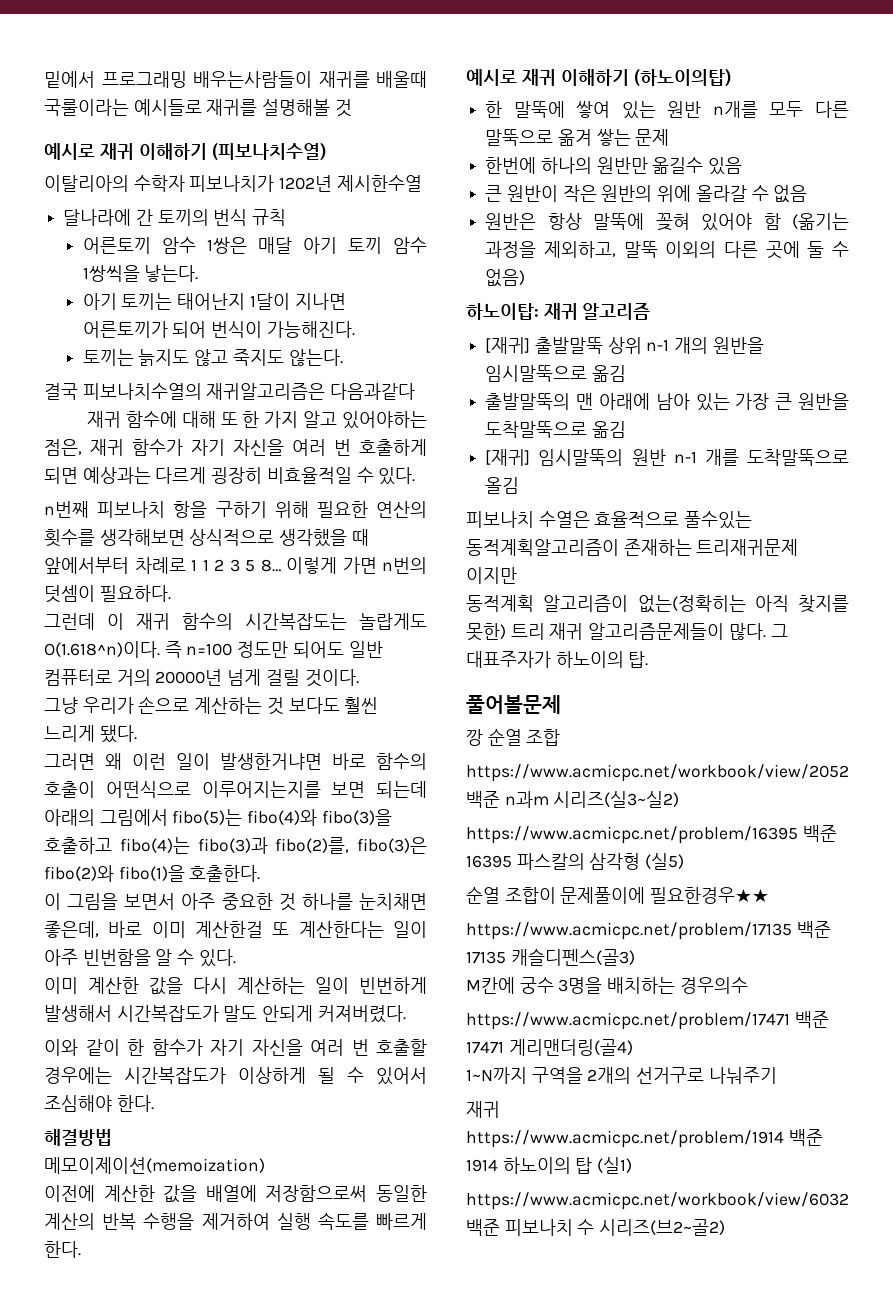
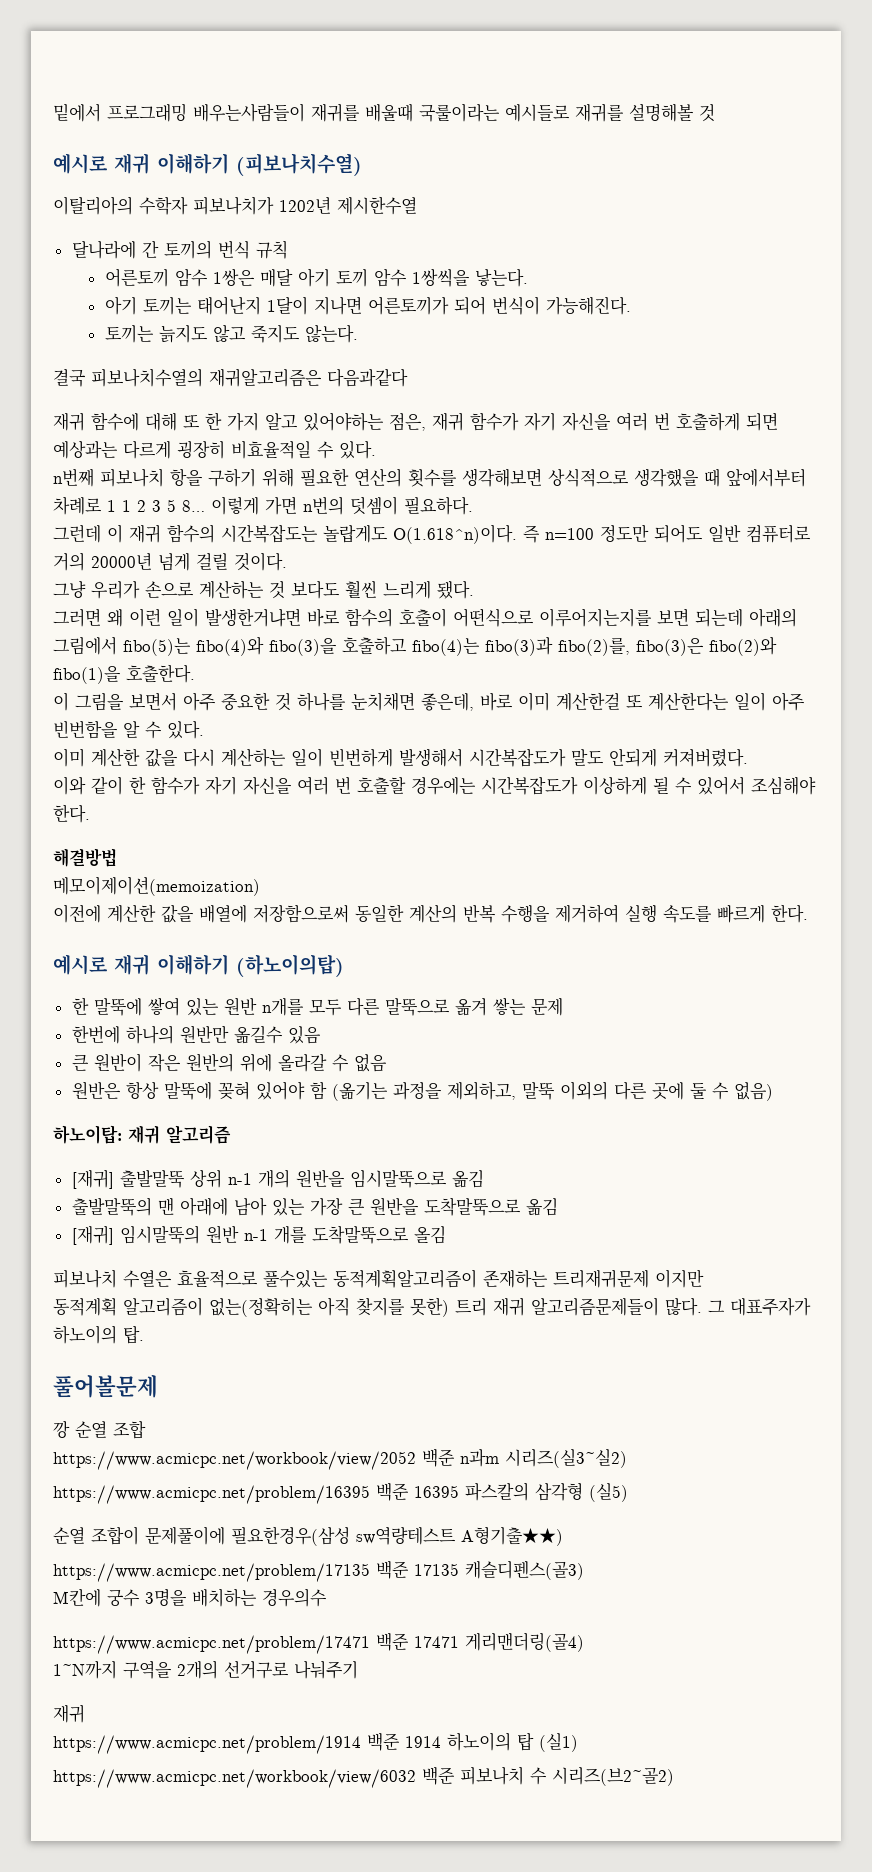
[650,887,770,904] 필요한경우★★ -> [231,1526,563,1546] 필요한경우(삼성 sw역량테스트 A형기출★★)

